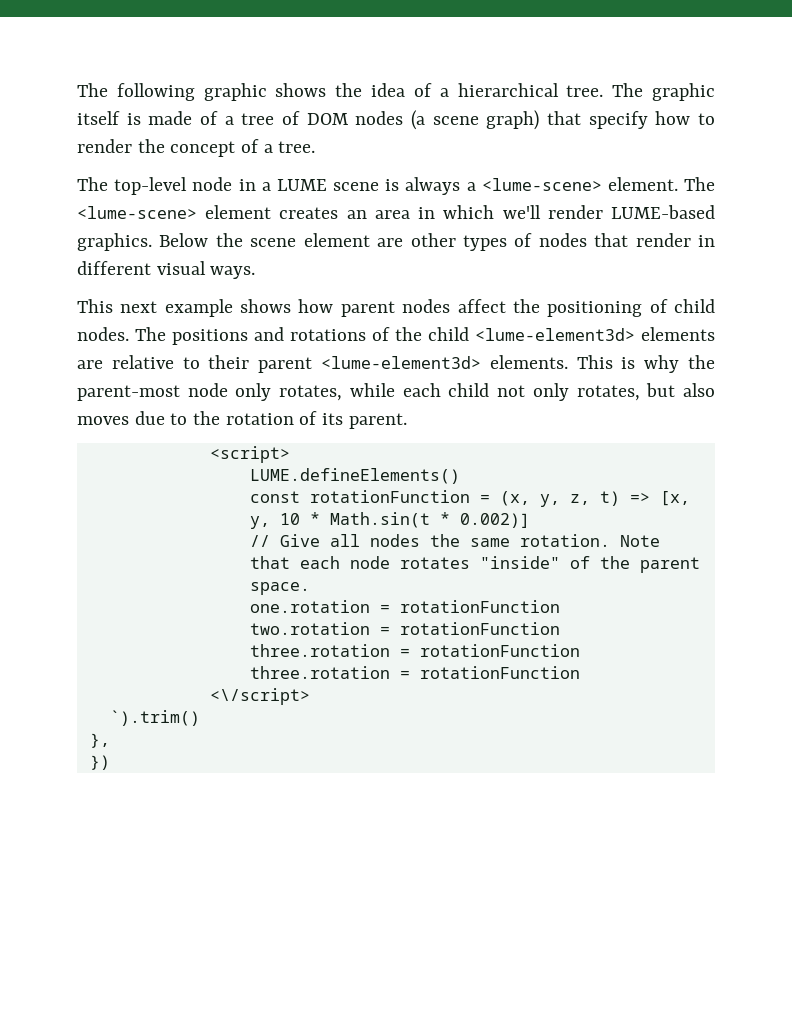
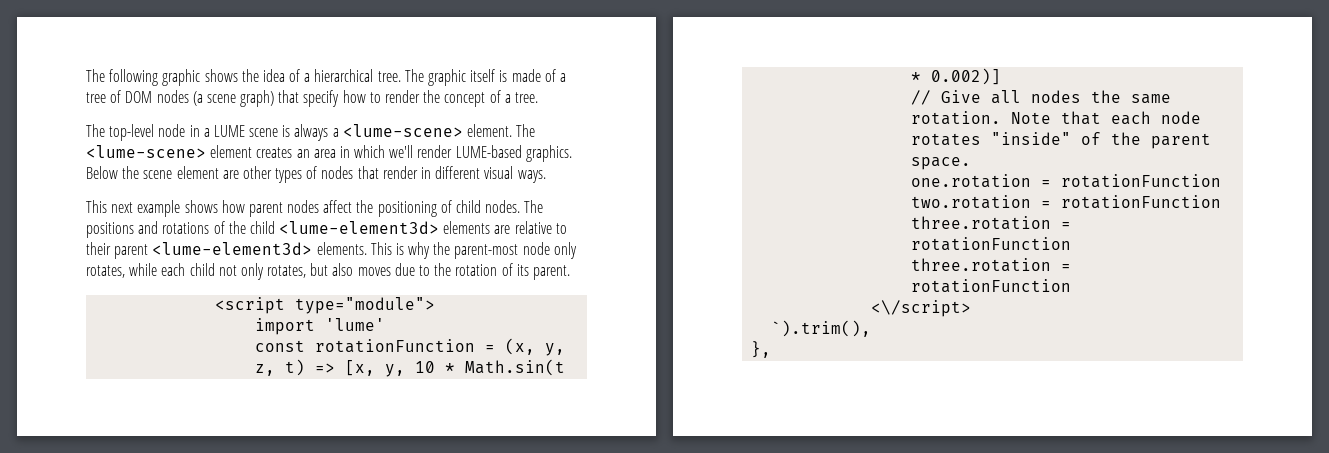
[209,446,290,463] [249,468,460,484] <script> // LUME.defineElements() -> [215,297,436,314] [255,318,386,335] <script type="module"> // import 'lume'
[109,710,200,726] `).trim() -> [771,320,872,337] `).trim(),
[89,755,110,770] // }) -> (772, 349) none

